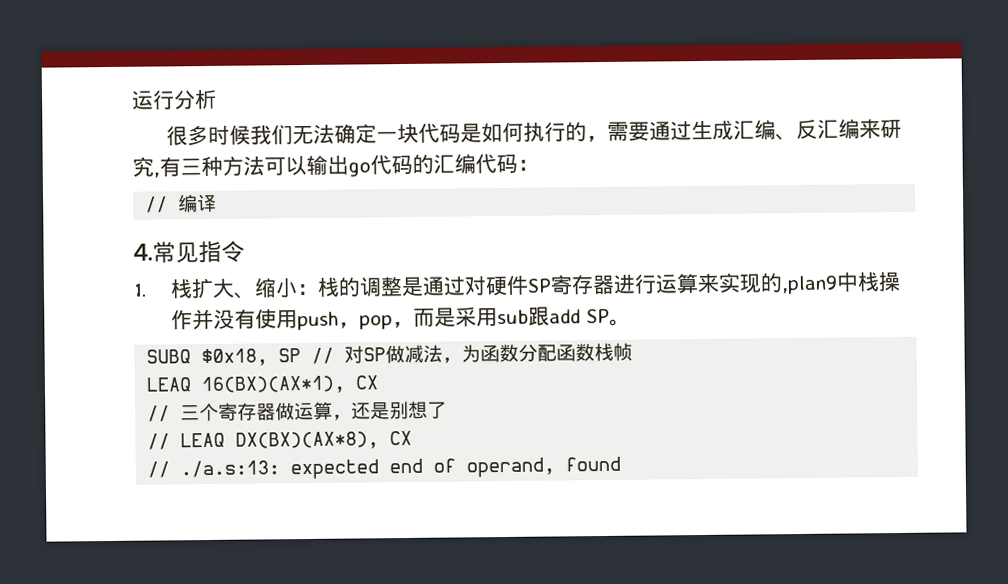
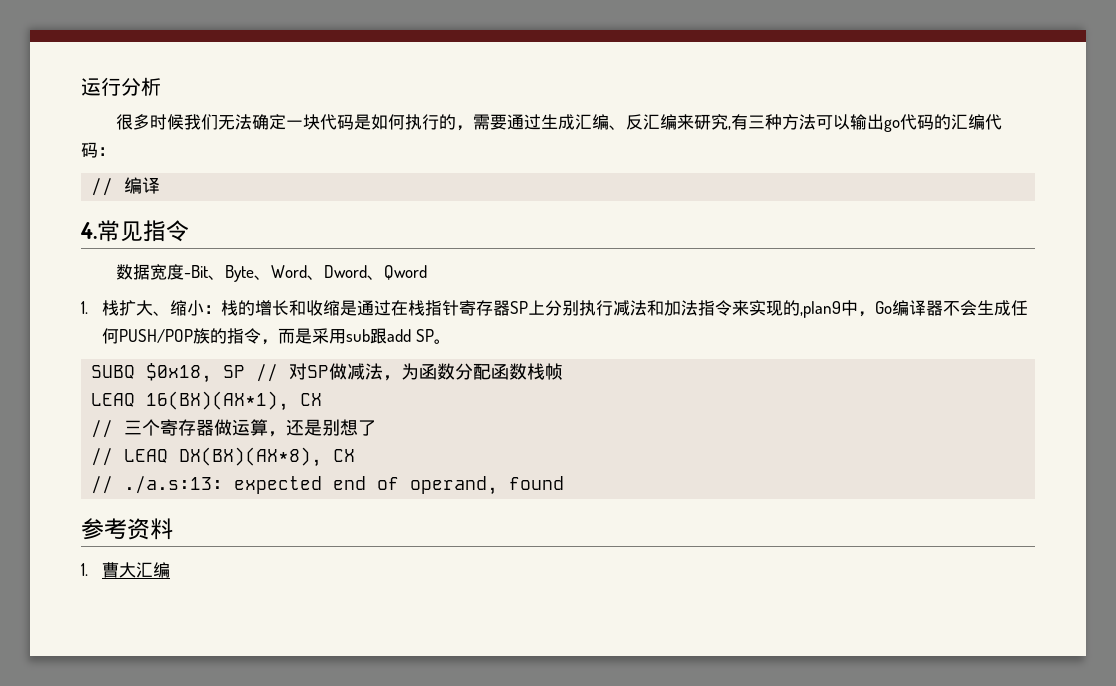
(245, 251) none -> [116,264,428,282] // 数据宽度-Bit、Byte、Word、Dword、Qword
[358,271,901,297] [170,308,393,331] 调整是通过对硬件SP寄存器进行运算来实现的,plan9中栈操作并没有使用push，pop -> [255,300,1029,318] [102,328,262,344] 增长和收缩是通过在栈指针寄存器SP上分别执行减法和加法指令来实现的,plan9中，Go编译器不会生成任何PUSH/POP族的指令
(622, 464) none -> [81,518,173,540] [81,562,171,578] // 参考资料 // 1.曹大汇编

